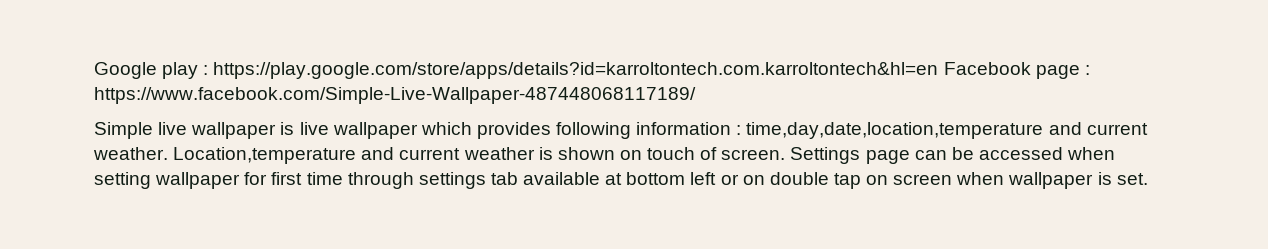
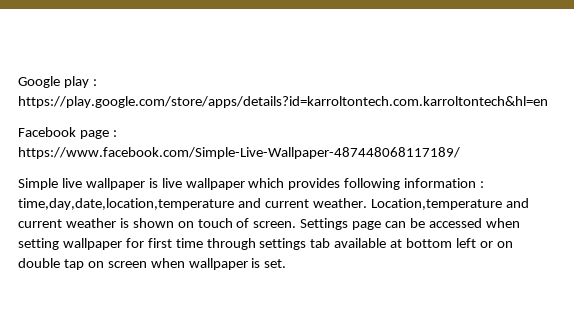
(939, 70) none -> (548, 102) //

